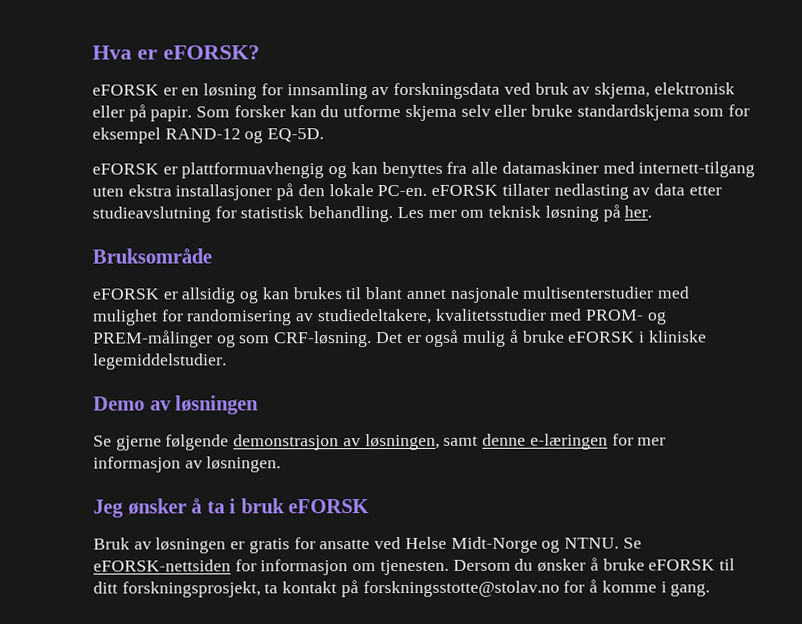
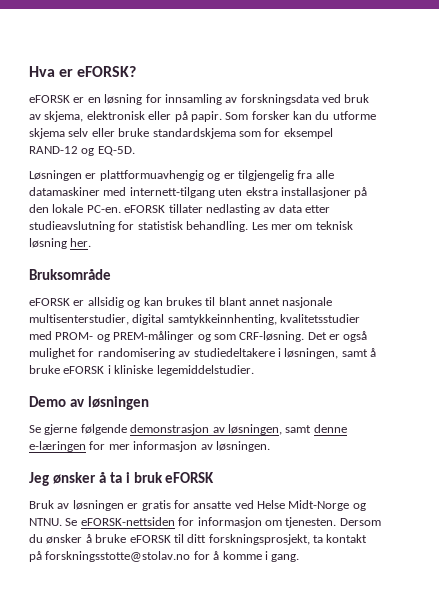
[92,163,159,175] eFORSK -> [29,170,82,181] Løsningen
[350,161,443,179] kan benyttes -> [223,170,294,181] er tilgjengelig
[602,204,621,222] på -> (67, 243) none
[522,286,689,299] [92,308,432,326] multisenterstudier med mulighet for randomisering av studiedeltakere, -> [29,314,277,325] multisenterstudier, digital samtykkeinnhenting,
[463,330,507,347] mulig -> [29,348,368,359] mulighet for randomisering av studiedeltakere i løsningen, samt

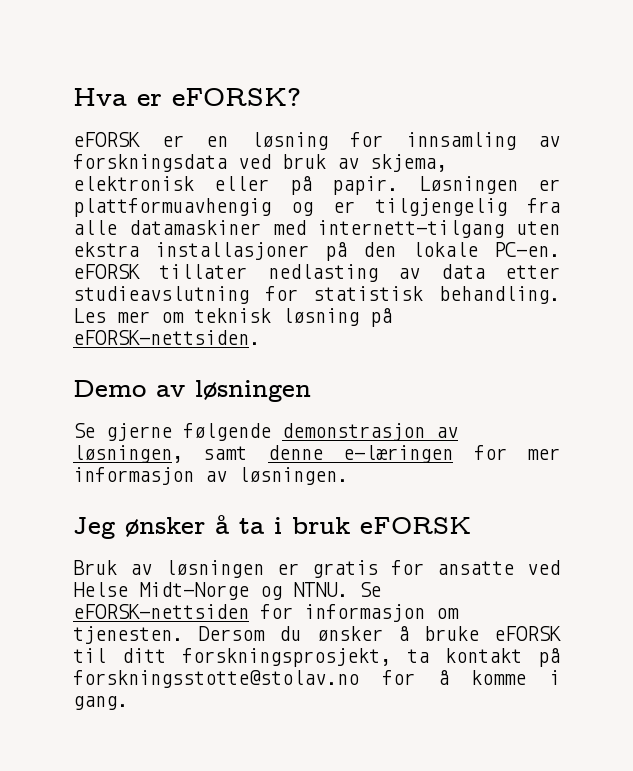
[225,111,376,120] [29,128,333,139] [29,146,135,156] Som forsker kan du utforme skjema selv eller bruke standardskjema som for eksempel RAND-12 og EQ-5D. // -> (399, 185) none
[70,238,92,247] [29,269,111,280] [29,297,333,308] [29,314,361,325] [29,331,368,342] [29,348,376,359] [29,365,254,376] her. // Bruksområde // eFORSK er allsidig og kan brukes til blant annet nasjonale multisenterstudier, digital samtykkeinnhenting, kvalitetsstudier med PROM- og PREM-målinger og som CRF-løsning. Det er også mulighet for randomisering av studiedeltakere i løsningen, samt å bruke eFORSK i kliniske legemiddelstudier. -> [370,308,392,327] [73,330,260,345] på eFORSK-nettsiden.

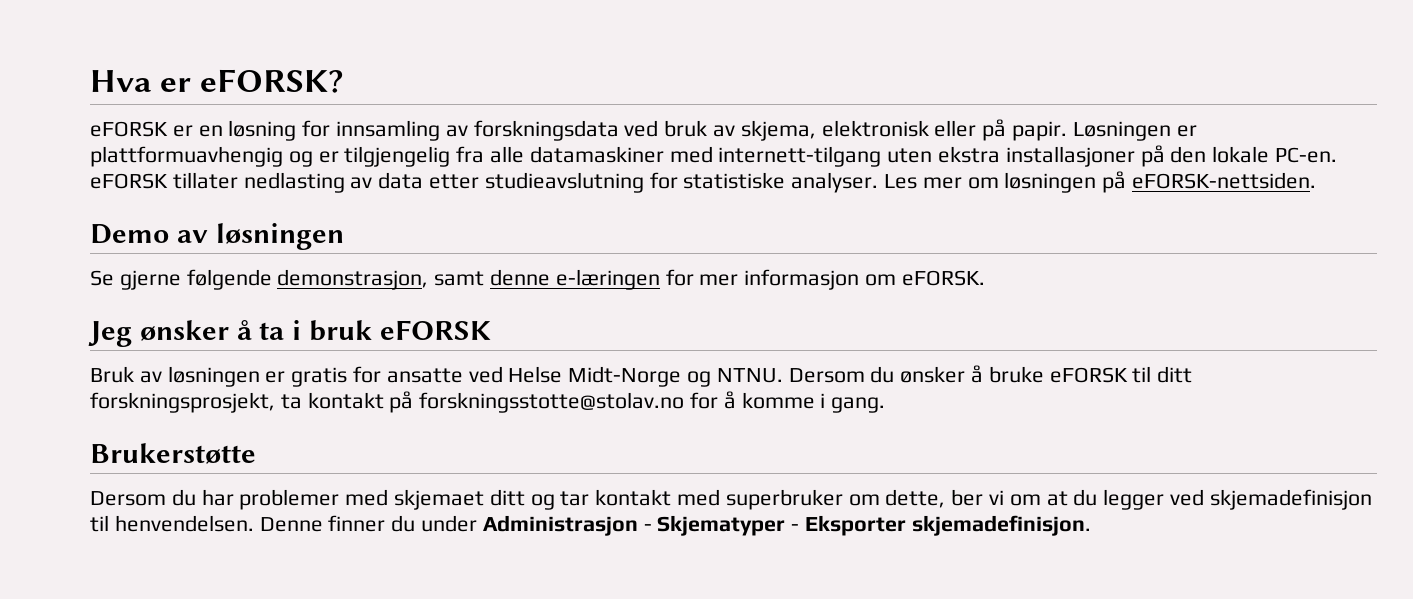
[313,286,560,304] statistisk behandling. -> [683,172,879,193] statistiske analyser.
[194,308,359,326] teknisk løsning -> [1004,172,1097,193] løsningen
[282,423,458,441] [73,445,183,463] demonstrasjon av løsningen, -> [277,269,429,290] demonstrasjon,
[205,467,348,485] av løsningen. -> [865,270,985,286] om eFORSK.
[359,582,381,597] [73,604,459,622] [73,626,183,644] Se eFORSK-nettsiden for informasjon om tjenesten. -> (783, 375) none
(128, 703) none -> [90,443,256,464] [90,489,1372,510] [90,515,1091,536] // Brukerstøtte // Dersom du har problemer med skjemaet ditt og tar kontakt med superbruker om dette, ber vi om at du legger ved skjemadefinisjon til henvendelsen. Denne finner du under Administrasjon - Skjematyper - Eksporter skjemadefinisjon.

